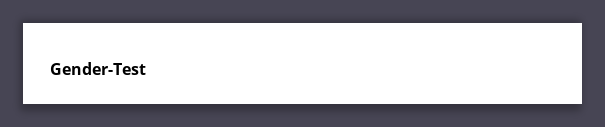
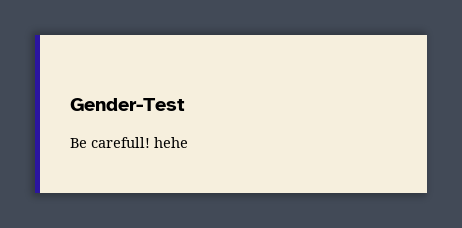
(146, 68) none -> [70,137,188,148] // Be carefull! hehe

